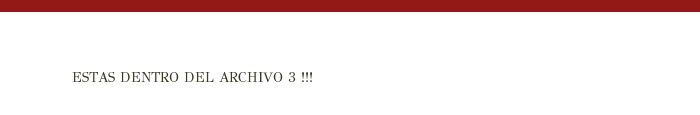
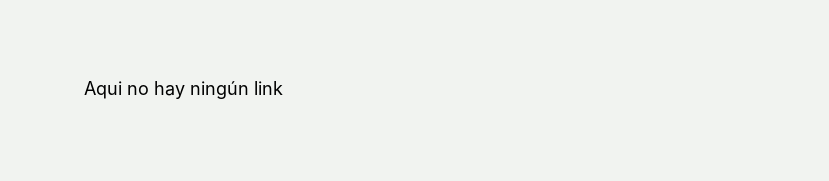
[72,71,313,83] ESTAS DENTRO DEL ARCHIVO 3 !!! -> [84,81,283,99] Aqui no hay ningún link

